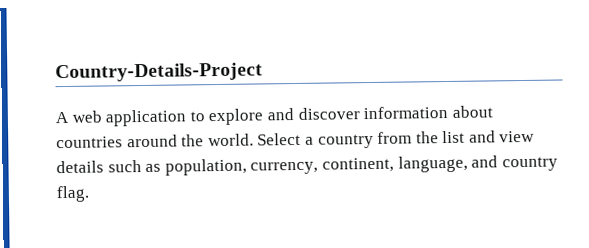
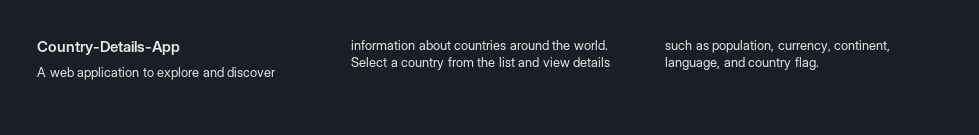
[55,62,263,83] Country-Details-Project -> [37,41,180,55] Country-Details-App

